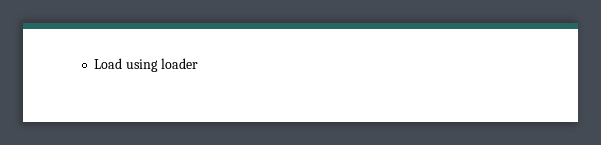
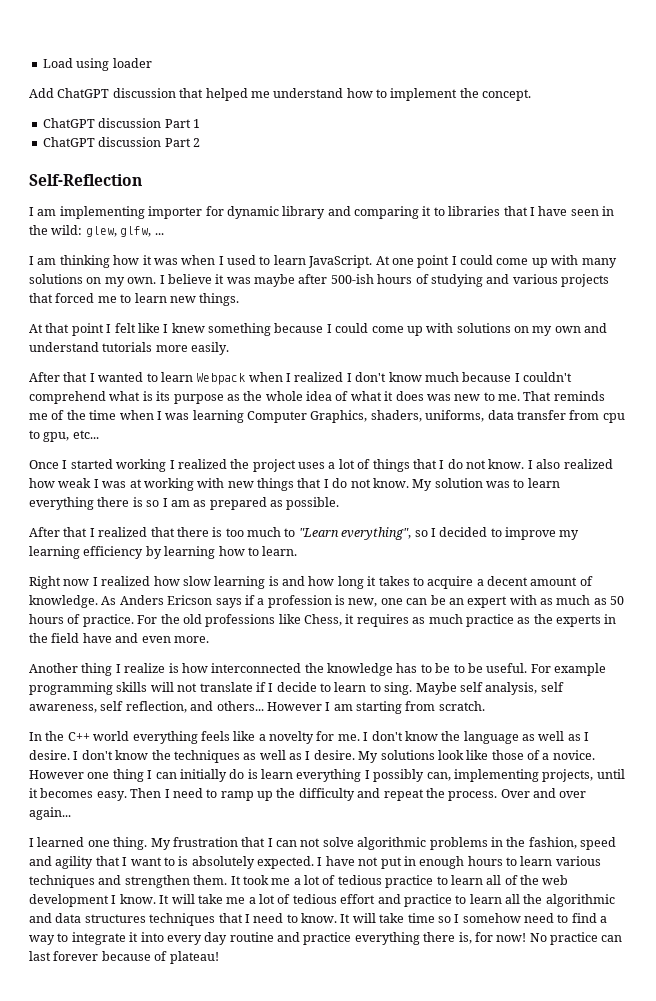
(198, 63) none -> [29,88,532,101] [42,118,200,128] [42,137,200,147] [29,174,142,186] [29,206,614,219] [29,225,164,237] [29,255,617,268] [29,274,609,287] [29,293,240,306] [29,323,608,336] [29,342,230,355] [29,372,572,385] [29,391,605,404] [29,410,625,423] [29,430,99,442] [29,459,613,472] [29,478,560,491] [29,497,340,510] [29,527,580,540] [29,546,298,559] [29,576,593,589] [29,595,625,608] [29,614,617,627] [29,633,209,643] [29,663,606,676] [29,682,564,695] [29,701,485,714] [29,731,590,744] [29,750,595,763] [29,769,625,782] [29,788,587,801] [29,807,71,820] [29,837,616,850] [29,856,601,869] [29,875,569,888] [29,894,615,907] [29,913,608,926] [29,932,623,945] [29,951,219,964] // Add ChatGPT discussion that helped me understand how to implement the concept. // ChatGPT discussion Part 1 // ChatGPT discussion Part 2 // Self-Reflection // I am implementing importer for dynamic library and comparing it to libraries that I have seen in the wild: glew, glfw, ... // I am thinking how it was when I used to learn JavaScript. At one point I could come up with many solutions on my own. I believe it was maybe after 500-ish hours of studying and various projects that forced me to learn new things. // At that point I felt like I knew something because I could come up with solutions on my own and understand tutorials more easily. // After that I wanted to learn Webpack when I realized I don't know much because I couldn't comprehend what is its purpose as the whole idea of what it does was new to me. That reminds me of the time when I was learning Computer Graphics, shaders, uniforms, data transfer from cpu to gpu, etc... // Once I started working I realized the project uses a lot of things that I do not know. I also realized how weak I was at working with new things that I do not know. My solution was to learn everything there is so I am as prepared as possible. // After that I realized that there is too much to "Learn everything", so I decided to improve my learning efficiency by learning how to learn. // Right now I realized how slow learning is and how long it takes to acquire a decent amount of knowledge. As Anders Ericson says if a profession is new, one can be an expert with as much as 50 hours of practice. For the old professions like Chess, it requires as much practice as the experts in the field have and even more. // Another thing I realize is how interconnected the knowledge has to be to be useful. For example programming skills will not translate if I decide to learn to sing. Maybe self analysis, self awareness, self reflection, and others... However I am starting from scratch. // In the C++ world everything feels like a novelty for me. I don't know the language as well as I desire. I don't know the techniques as well as I desire. My solutions look like those of a novice. However one thing I can initially do is learn everything I possibly can, implementing projects, until it becomes easy. Then I need to ramp up the difficulty and repeat the process. Over and over again... // I learned one thing. My frustration that I can not solve algorithmic problems in the fashion, speed and agility that I want to is absolutely expected. I have not put in enough hours to learn various techniques and strengthen them. It took me a lot of tedious practice to learn all of the web development I know. It will take me a lot of tedious effort and practice to learn all the algorithmic and data structures techniques that I need to know. It will take time so I somehow need to find a way to integrate it into every day routine and practice everything there is, for now! No practice can last forever because of plateau!

